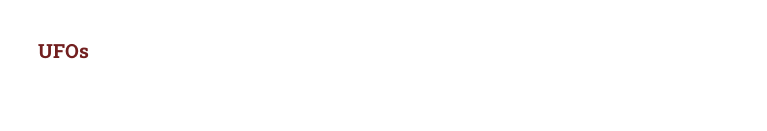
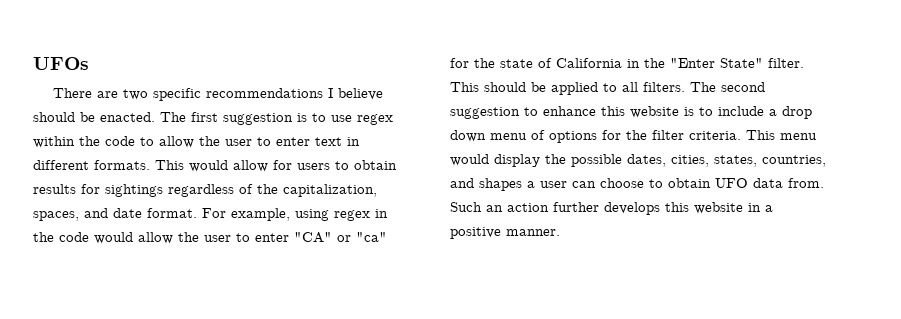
(89, 51) none -> [53,88,384,101] [33,112,393,125] [33,136,360,148] [33,160,397,172] [33,184,377,197] [33,208,388,221] [33,232,387,244] [450,58,804,68] [450,82,765,95] [450,106,812,119] [450,130,817,143] [450,154,826,167] [450,178,824,191] [450,202,773,215] [450,227,560,239] // There are two specific recommendations I believe should be enacted. The first suggestion is to use regex within the code to allow the user to enter text in different formats. This would allow for users to obtain results for sightings regardless of the capitalization, spaces, and date format. For example, using regex in the code would allow the user to enter "CA" or "ca" for the state of California in the "Enter State" filter. This should be applied to all filters. The second suggestion to enhance this website is to include a drop down menu of options for the filter criteria. This menu would display the possible dates, cities, states, countries, and shapes a user can choose to obtain UFO data from. Such an action further develops this website in a positive manner.

